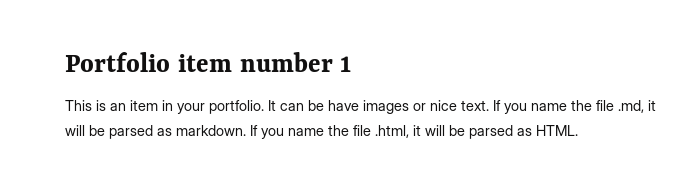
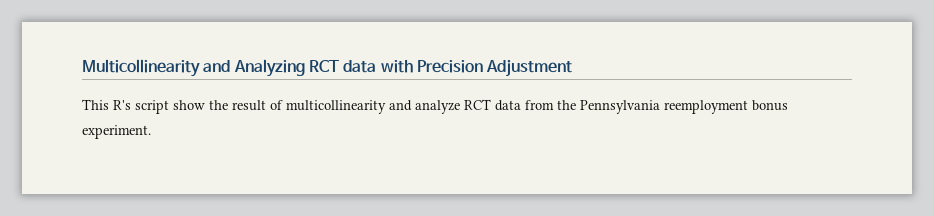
[65,52,352,72] [65,100,656,114] [65,125,578,139] Portfolio item number 1 // This is an item in your portfolio. It can be have images or nice text. If you name the file .md, it will be parsed as markdown. If you name the file .html, it will be parsed as HTML. -> [82,59,573,77] [82,99,788,114] [82,125,151,139] Multicollinearity and Analyzing RCT data with Precision Adjustment // This R's script show the result of multicollinearity and analyze RCT data from the Pennsylvania reemployment bonus experiment.

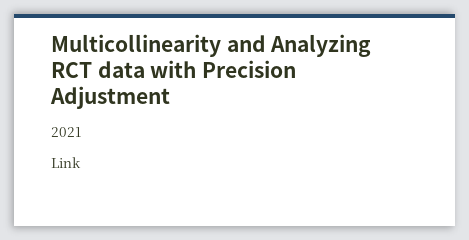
[82,99,788,114] [82,125,151,139] This R's script show the result of multicollinearity and analyze RCT data from the Pennsylvania reemployment bonus experiment. -> [51,127,81,137] [51,157,81,168] 2021 // Link

